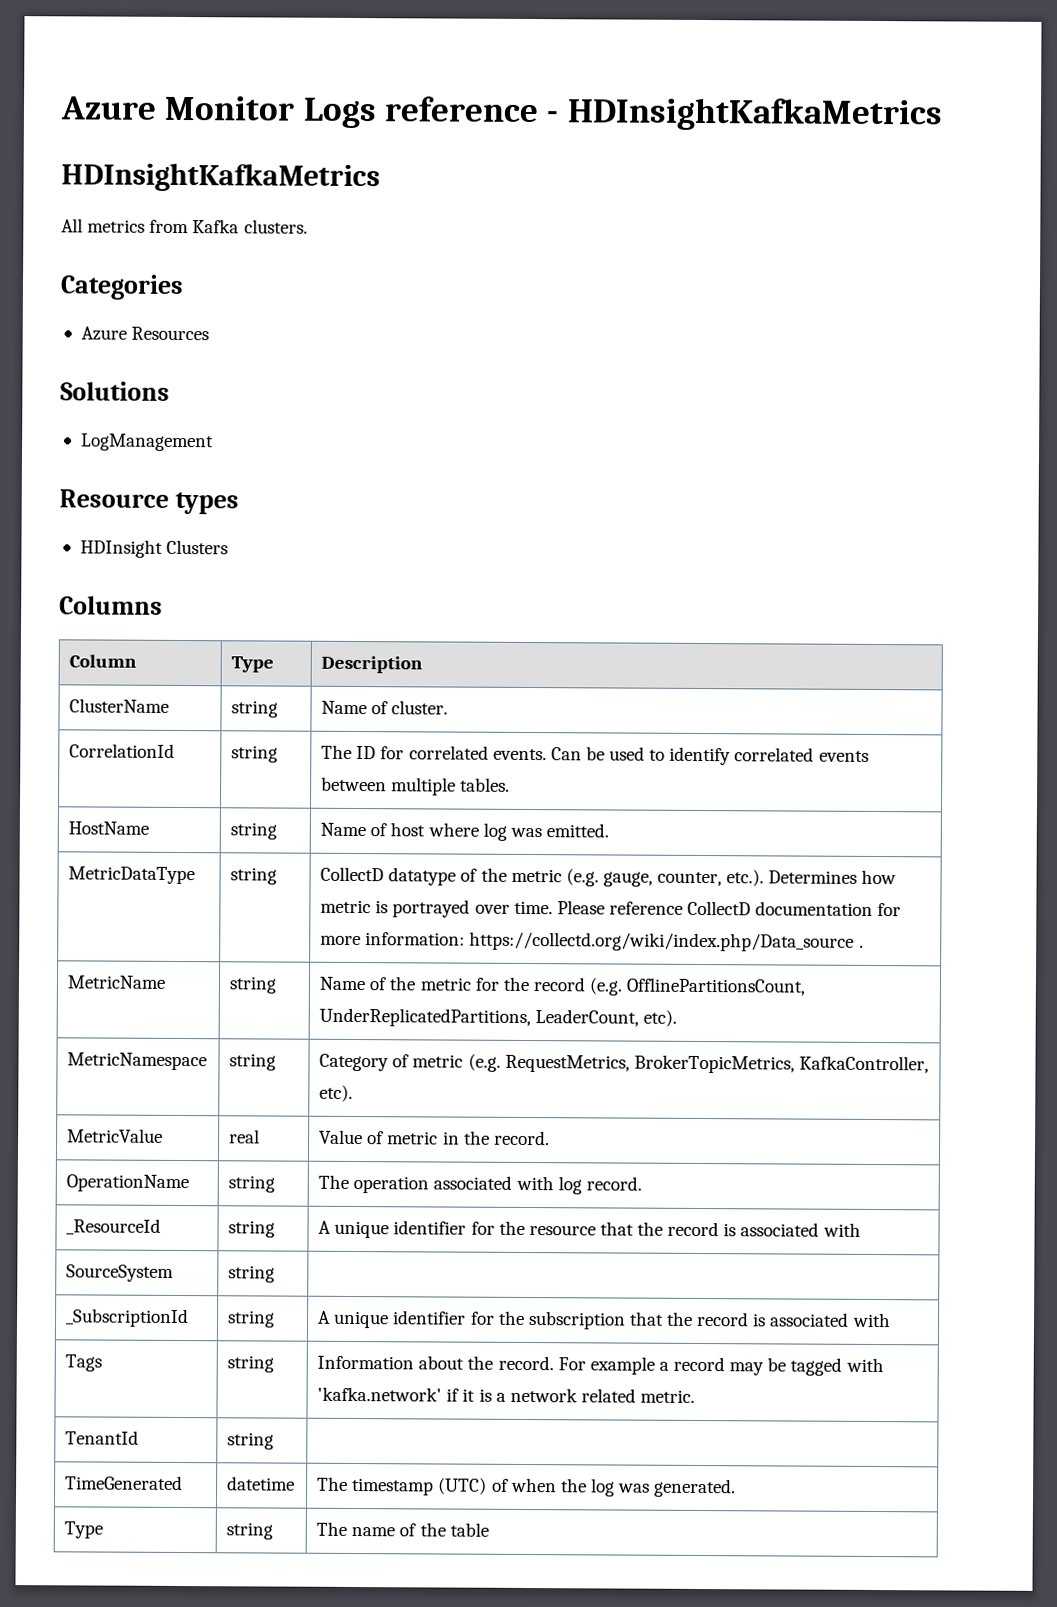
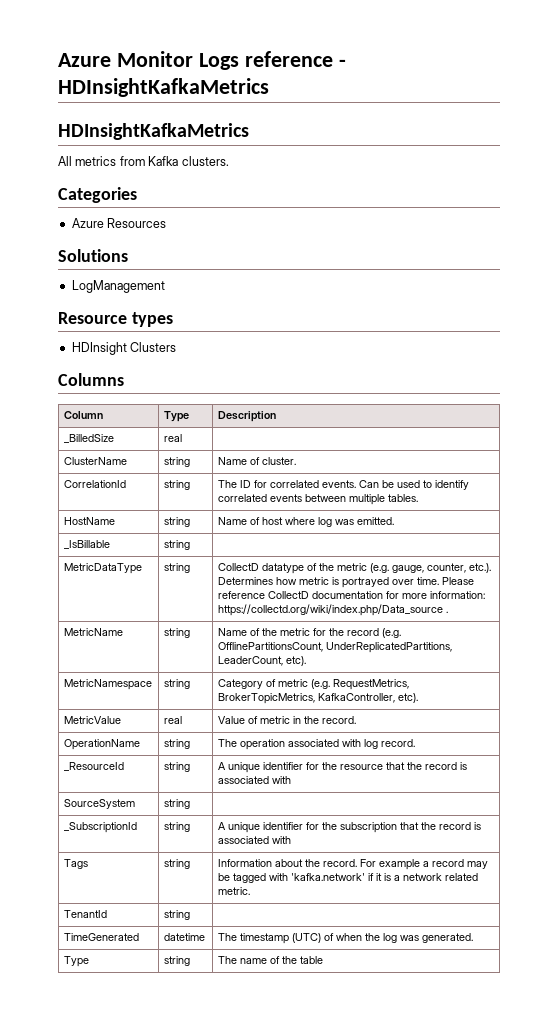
(424, 664) none -> [63,434,114,443] [163,434,182,442] // _BilledSize | real |
(609, 830) none -> [63,540,110,549] [163,540,190,550] // _IsBillable | string |

